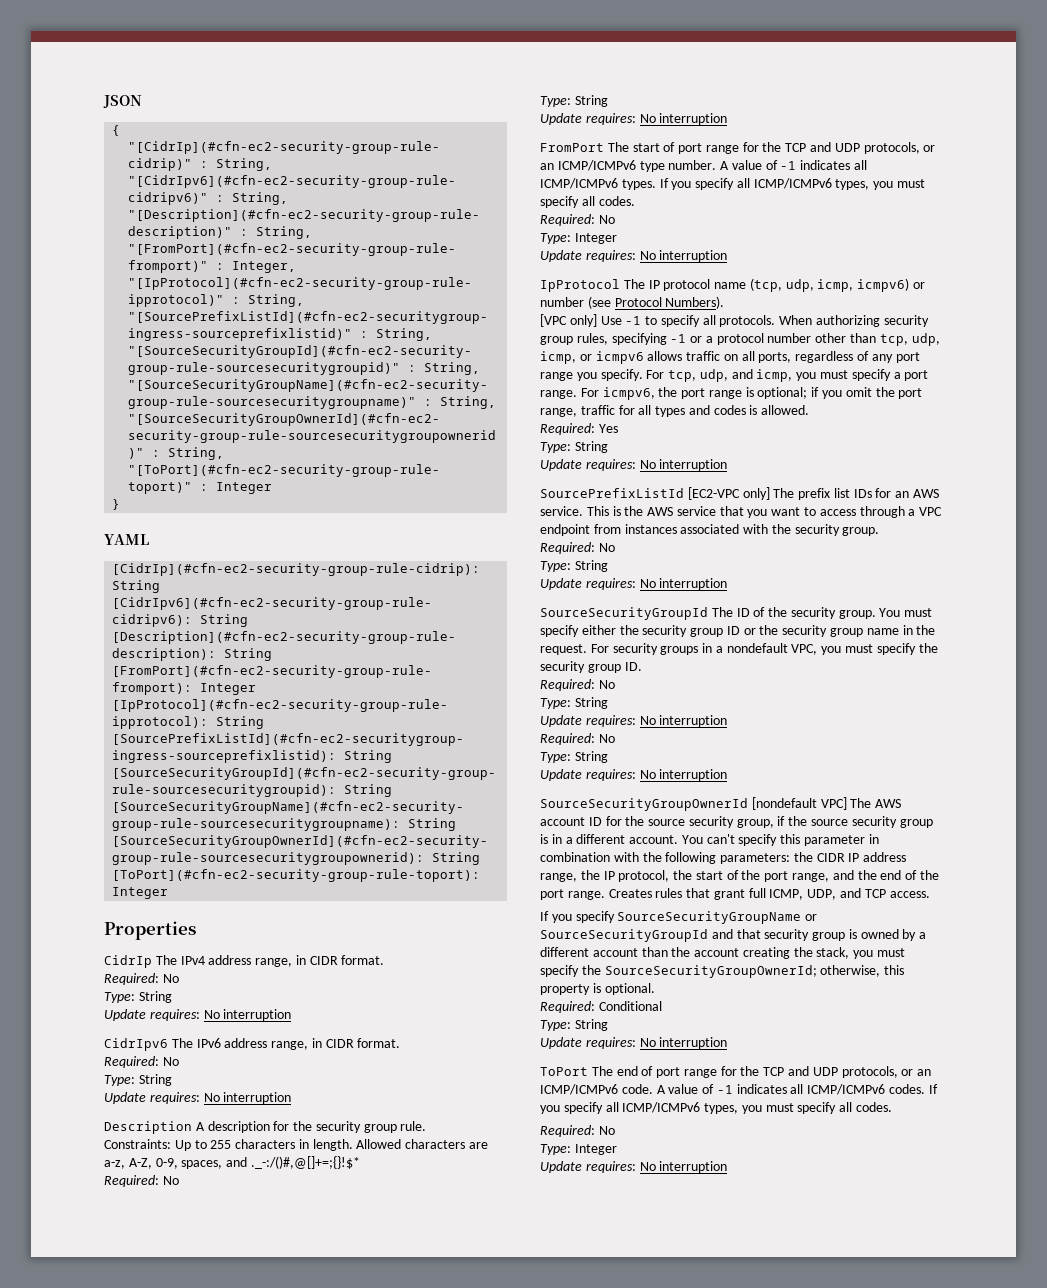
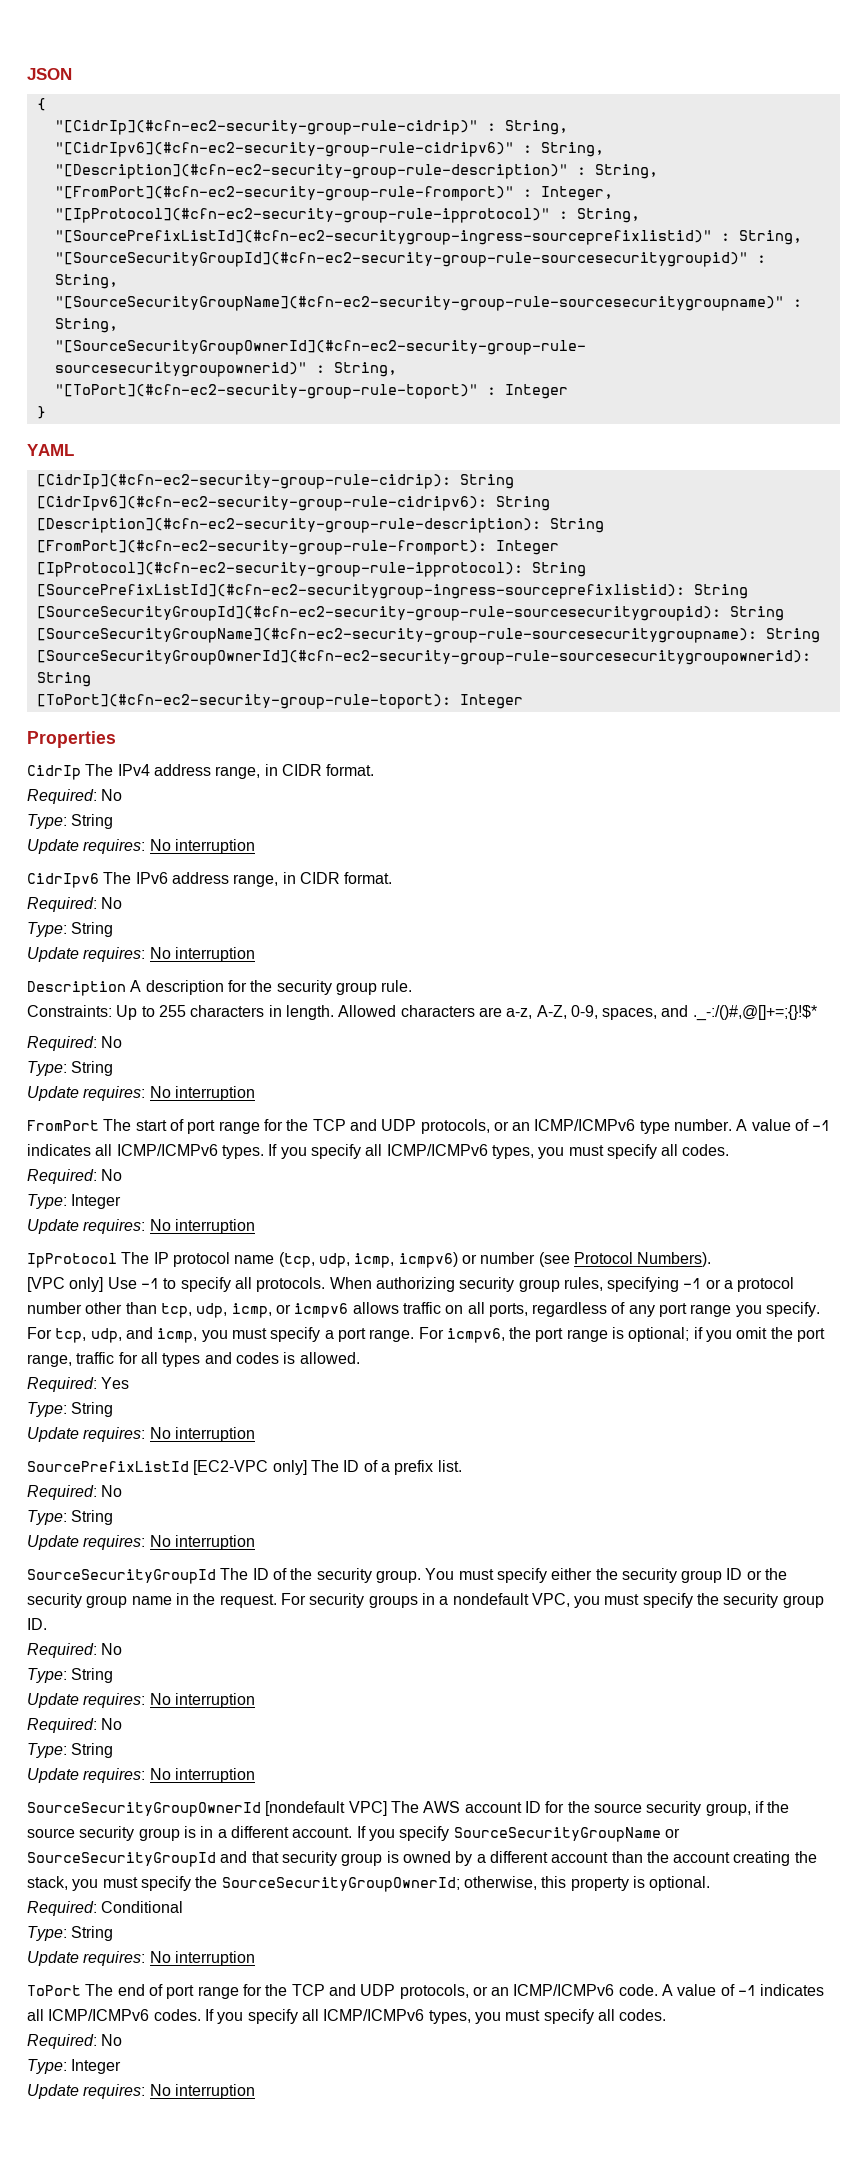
[798,488,940,500] [540,506,943,518] [540,524,880,536] prefix list IDs for an AWS service. This is the AWS service that you want to access through a VPC endpoint from instances associated with the security group. -> [343,1460,462,1475] ID of a prefix list.
[681,834,879,846] [540,852,907,864] [540,870,939,882] [540,888,930,900] You can't specify this parameter in combination with the following parameters: the CIDR IP address range, the IP protocol, the start of the port range, and the end of the port range. Creates rules that grant full ICMP, UDP, and TCP access. // -> (353, 1832) none

